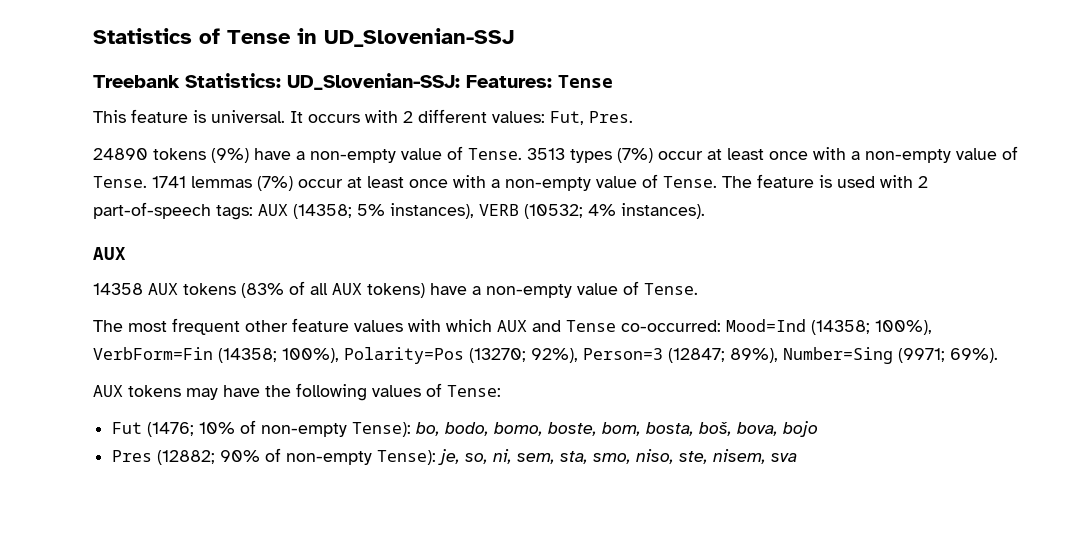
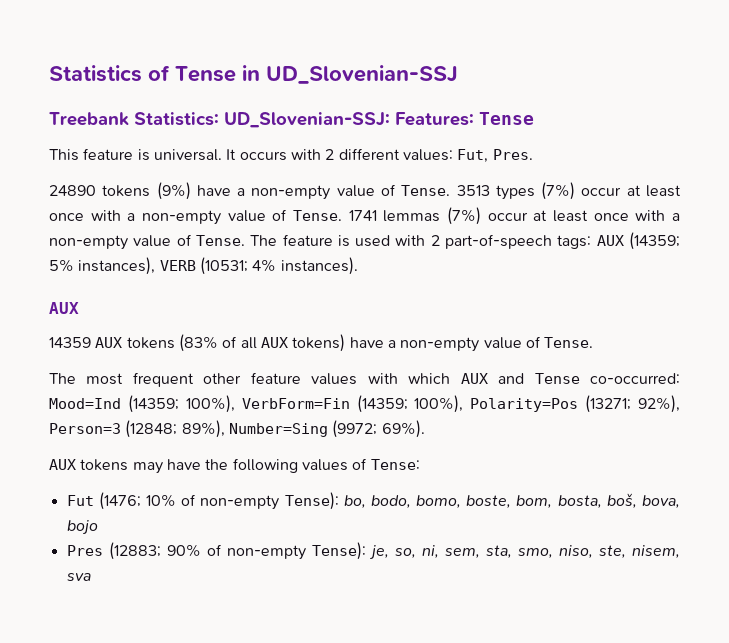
[293,204,352,219] (14358; -> [629,232,680,250] (14359;
[524,204,583,219] (10532; -> [199,257,248,275] (10531;
[93,283,143,295] 14358 -> [49,337,91,348] 14359
[811,320,870,335] (14358; -> [127,395,179,413] (14359;
[218,348,277,363] (14358; -> [356,395,408,413] (14359;
[469,348,526,363] (13270; -> [585,395,632,413] (13271;
[668,348,725,363] (12847; -> [125,420,178,438] (12848;
[898,348,945,363] (9971; -> [332,420,378,438] (9972;
[157,450,216,465] (12882; -> [108,542,161,560] (12883;

